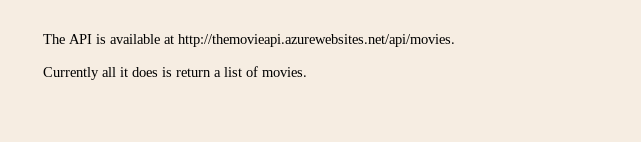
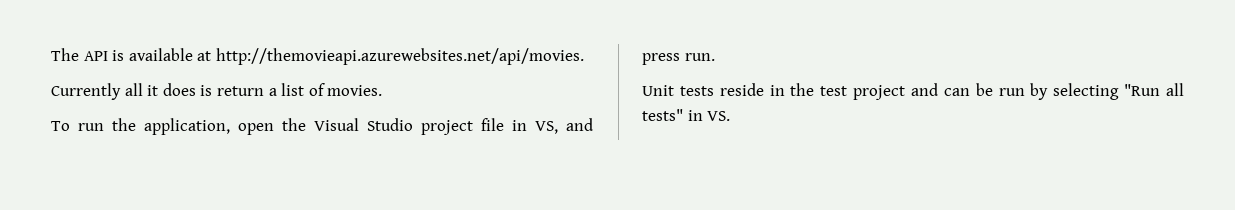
(307, 72) none -> [51,118,593,135] [642,53,715,65] [642,83,1184,100] [642,109,731,121] // To run the application, open the Visual Studio project file in VS, and press run. // Unit tests reside in the test project and can be run by selecting "Run all tests" in VS.

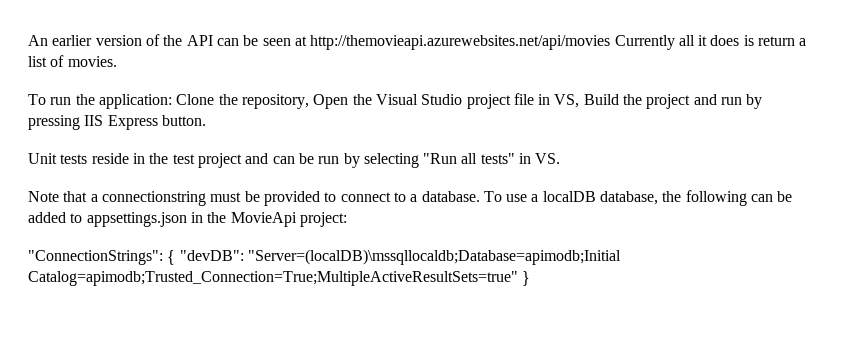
[51,48,584,65] The API is available at http://themovieapi.azurewebsites.net/api/movies. // -> [28,34,611,50] An earlier version of the API can be seen at http://themovieapi.azurewebsites.net/api/movies
[144,118,274,135] application, open -> [98,94,349,109] application: Clone the repository, Open
[566,118,593,131] [642,53,715,65] and press run. -> [583,94,763,109] [28,115,206,130] Build the project and run by pressing IIS Express button.
(731, 116) none -> [28,190,793,206] [28,212,347,227] [28,249,621,265] [28,271,531,286] // Note that a connectionstring must be provided to connect to a database. To use a localDB database, the following can be added to appsettings.json in the MovieApi project: // "ConnectionStrings": { "devDB": "Server=(localDB)\mssqllocaldb;Database=apimodb;Initial Catalog=apimodb;Trusted_Connection=True;MultipleActiveResultSets=true" }

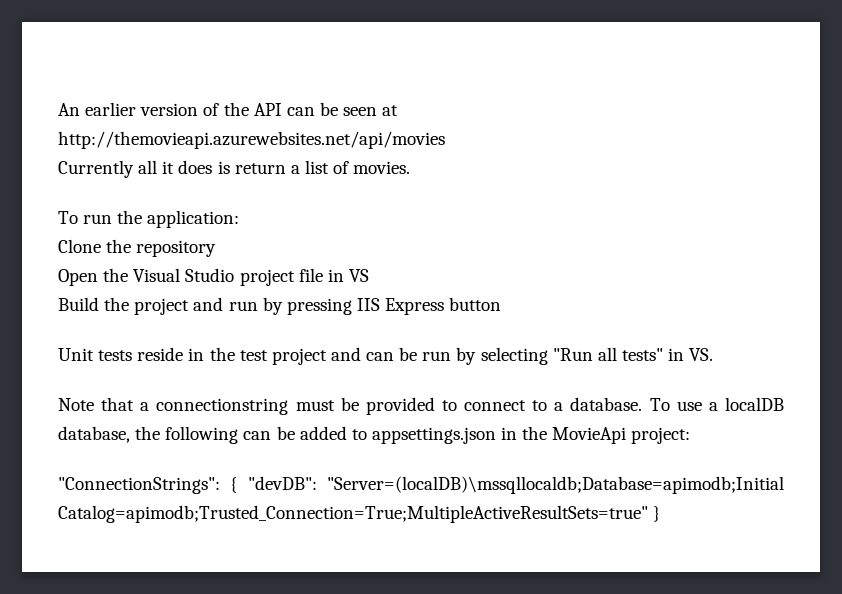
(611, 42) none -> (445, 140) //
(172, 101) none -> (240, 219) //
[241,94,309,109] repository, -> [136,240,217,257] repository //
[554,94,580,108] VS, -> [348,269,369,282] VS //
[161,115,206,126] button. -> [449,297,502,311] button

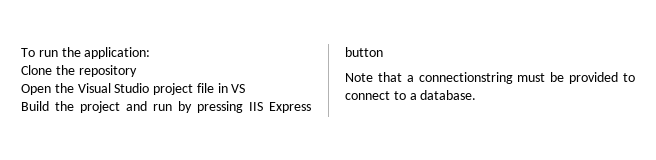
[58,102,399,116] [58,131,445,149] [58,160,411,178] An earlier version of the API can be seen at http://themovieapi.azurewebsites.net/api/movies // Currently all it does is return a list of movies. // -> (21, 52) none
[58,347,714,365] // Unit tests reside in the test project and can be run by selecting "Run all tests" in VS. -> (383, 52) none
[649,397,784,411] [58,426,691,444] [58,476,784,494] [58,505,661,523] To use a localDB database, the following can be added to appsettings.json in the MovieApi project: // "ConnectionStrings": { "devDB": "Server=(localDB)\mssqllocaldb;Database=apimodb;Initial Catalog=apimodb;Trusted_Connection=True;MultipleActiveResultSets=true" } -> (477, 95) none

